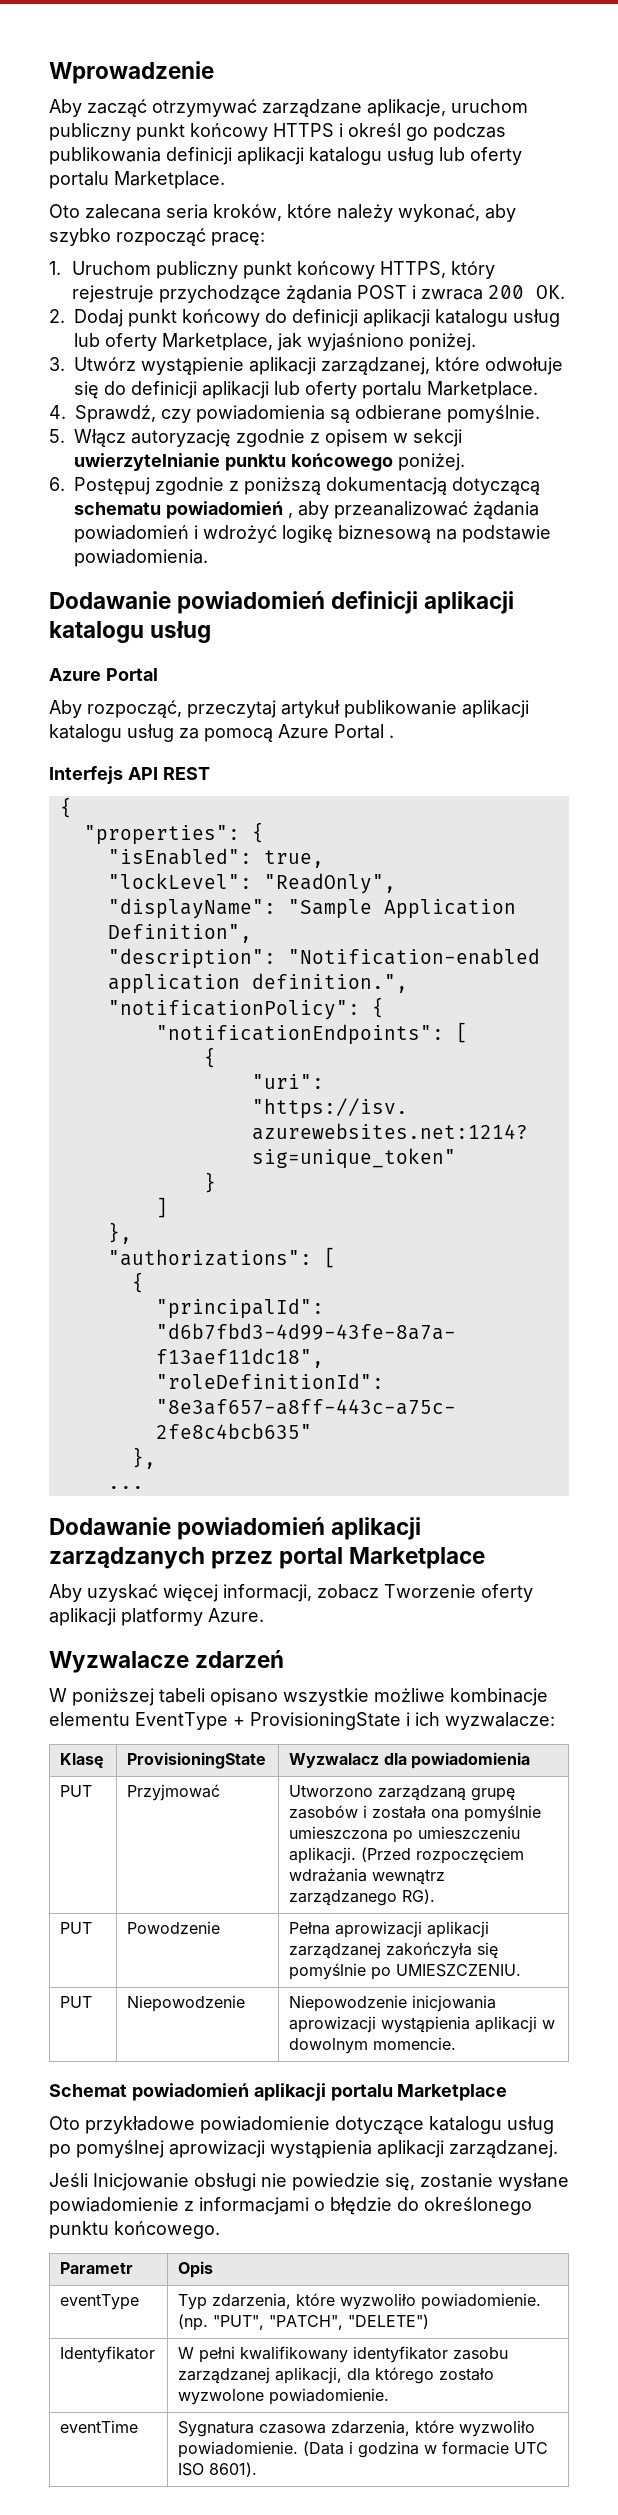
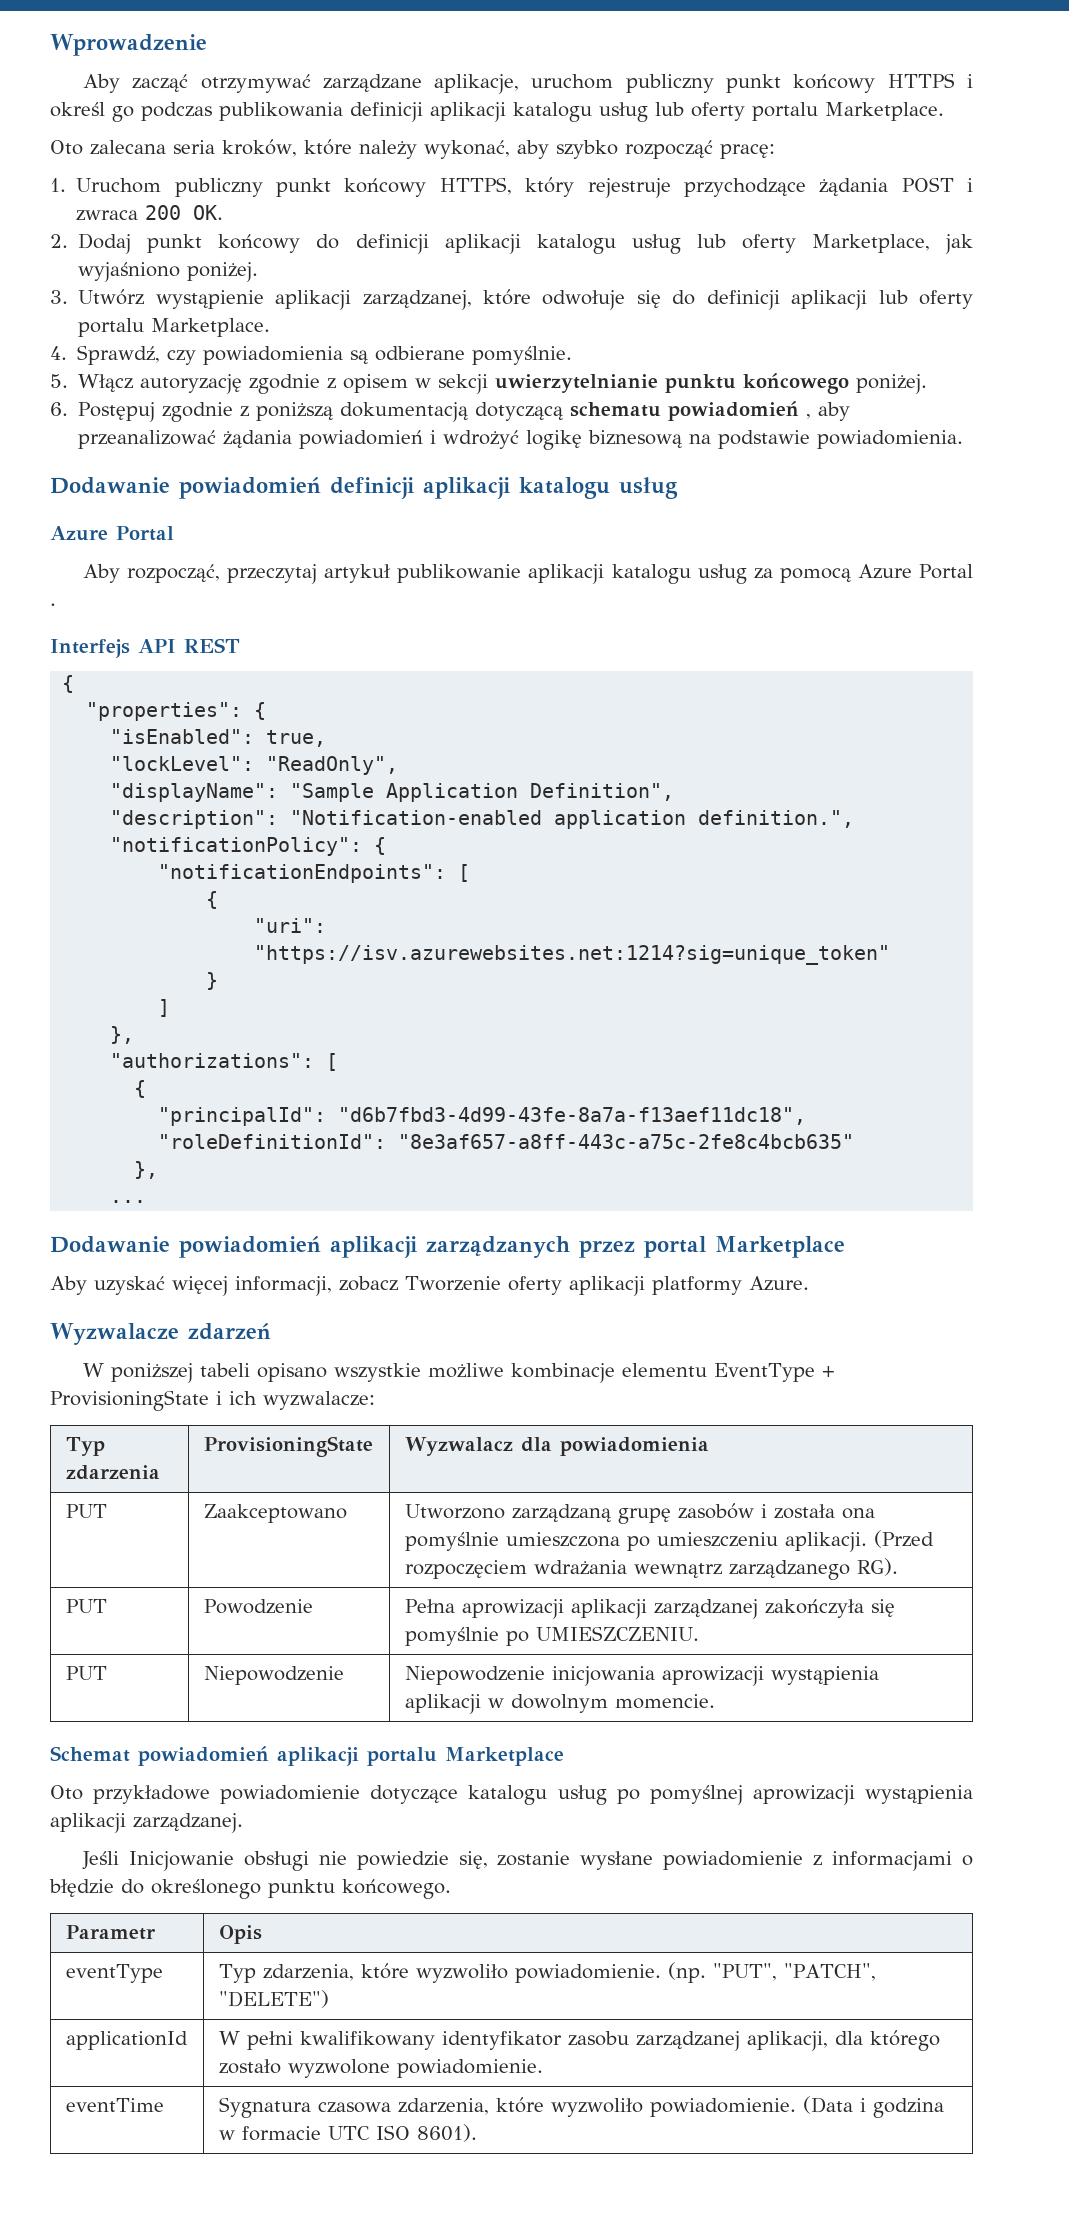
[60,1753,105,1768] Klasę -> [65,1437,105,1456] [65,1465,160,1480] Typ zdarzenia
[127,1784,221,1801] Przyjmować -> [203,1504,347,1523] Zaakceptowano
[60,2346,156,2363] Identyfikator -> [65,2031,188,2050] applicationId

